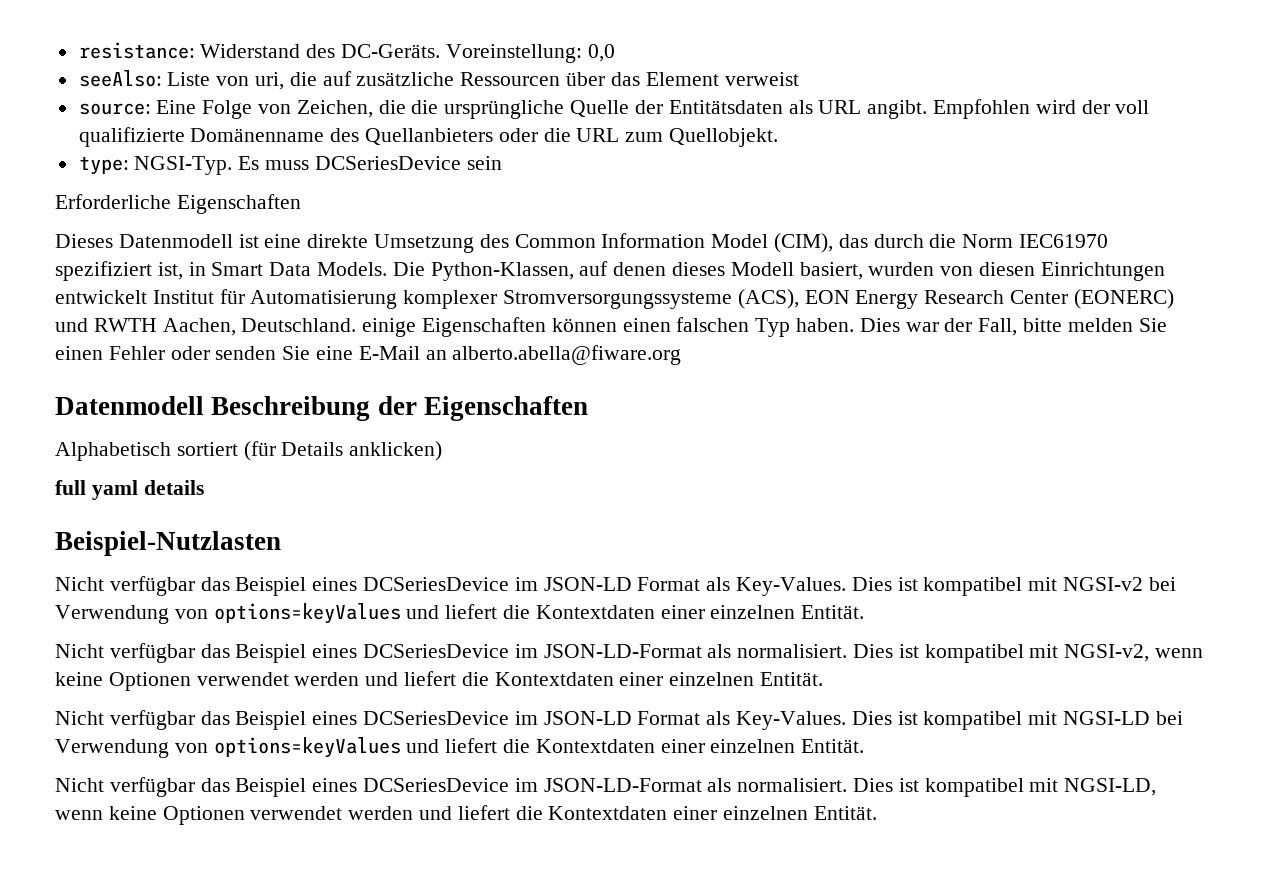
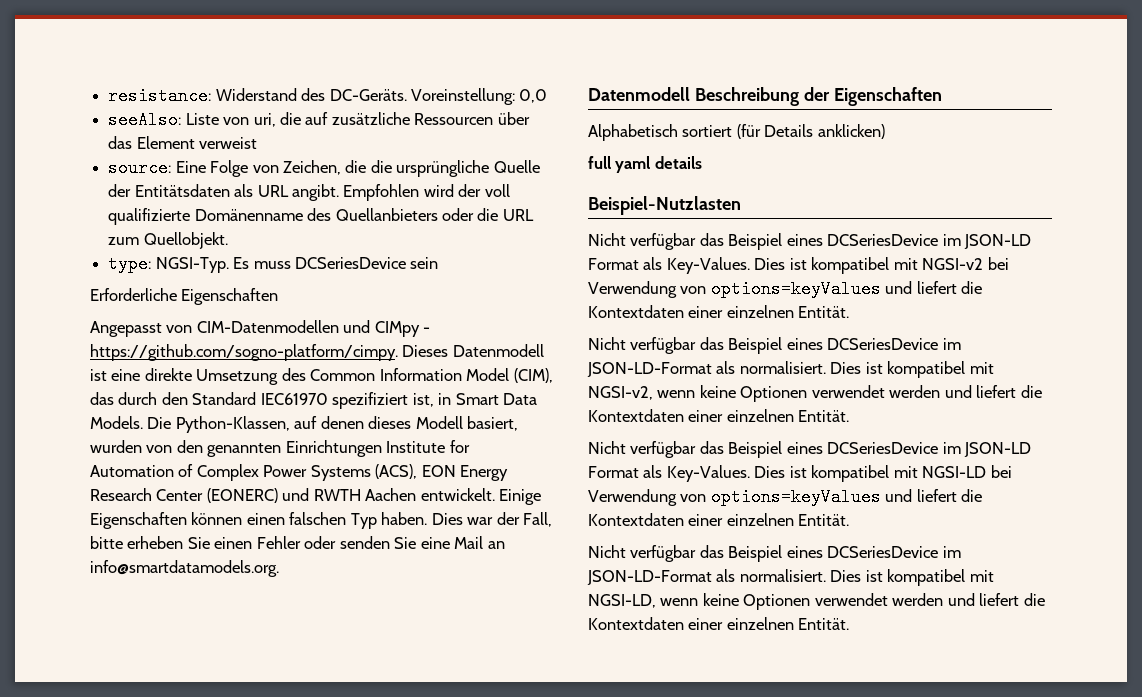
(301, 204) none -> [90,320,431,337] [90,344,398,361] Angepasst von CIM-Datenmodellen und CIMpy - https://github.com/sogno-platform/cimpy.
[929,234,1014,248] die Norm -> [161,392,257,405] den Standard
[979,262,1165,281] [55,289,733,309] diesen Einrichtungen entwickelt Institut für Automatisierung komplexer Stromversorgungssysteme -> [176,440,470,457] [90,464,371,481] den genannten Einrichtungen Institute for Automation of Complex Power Systems
[162,318,417,337] Aachen, Deutschland. einige -> [365,488,542,505] Aachen entwickelt. Einige
[1067,318,1133,332] melden -> [127,536,184,549] erheben
[358,345,682,365] E-Mail an alberto.abella@fiware.org -> [454,536,505,549] [90,560,279,577] Mail an info@smartdatamodels.org.

